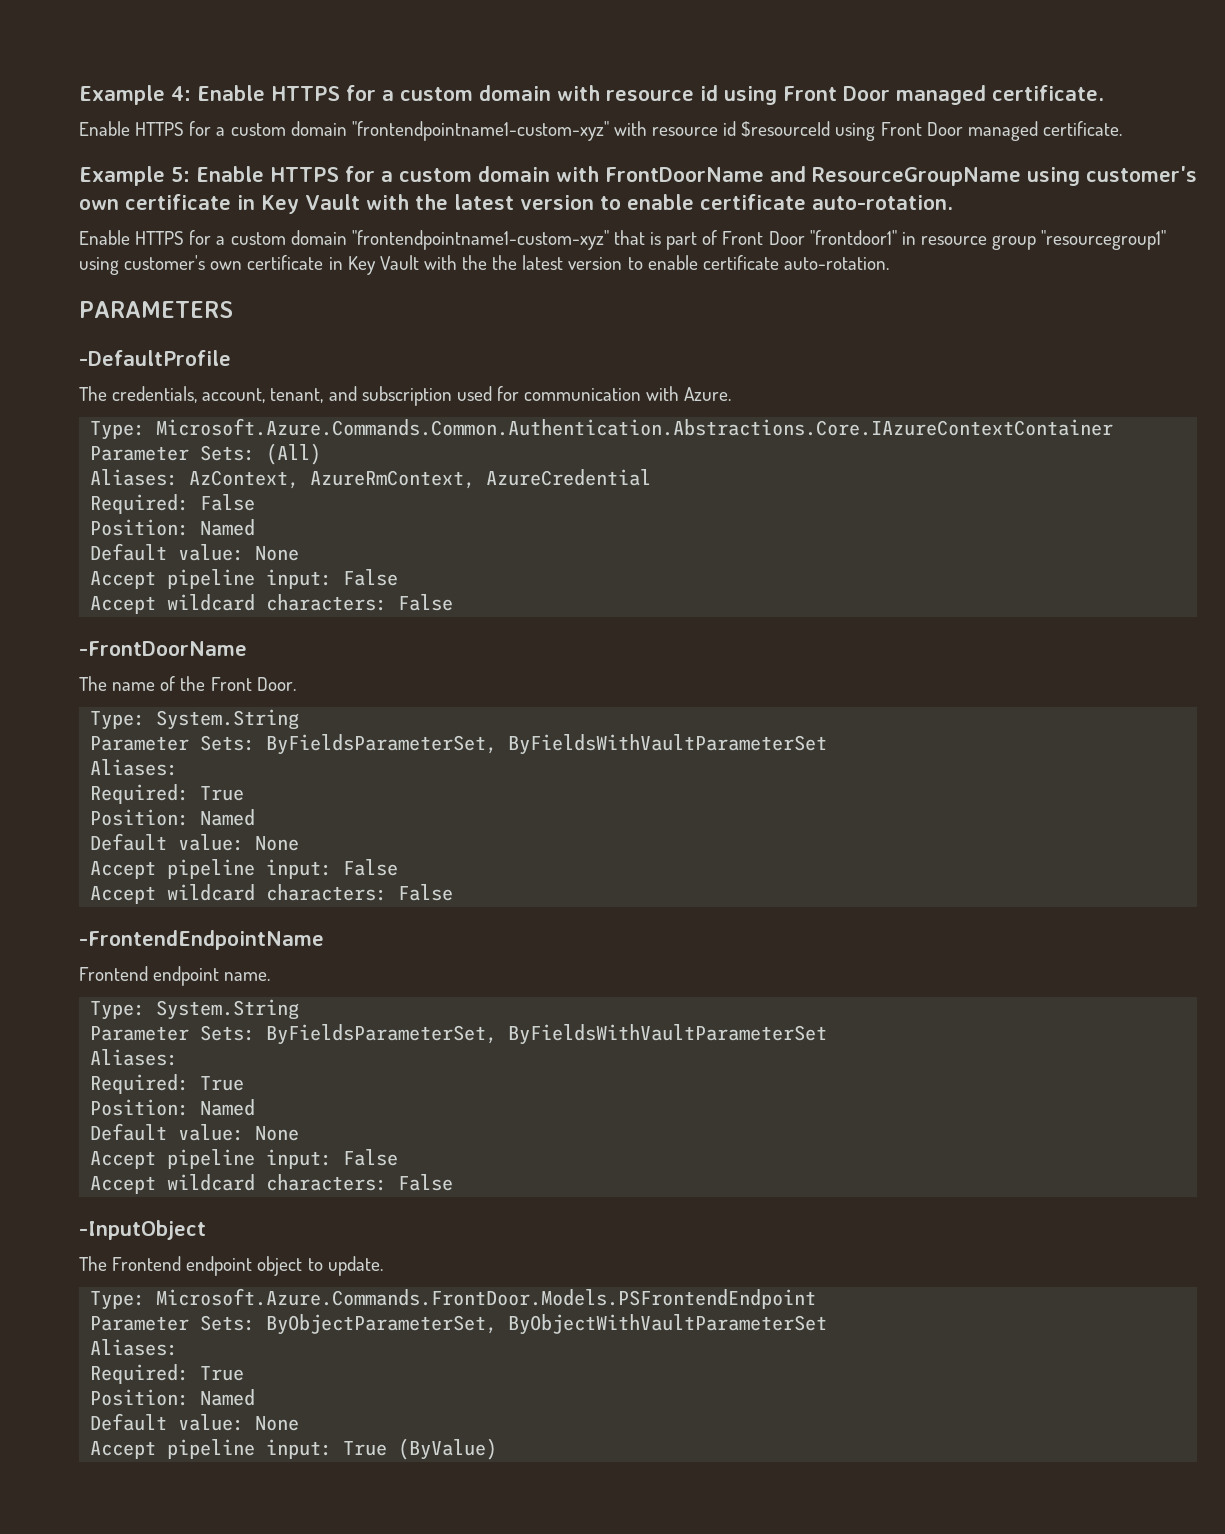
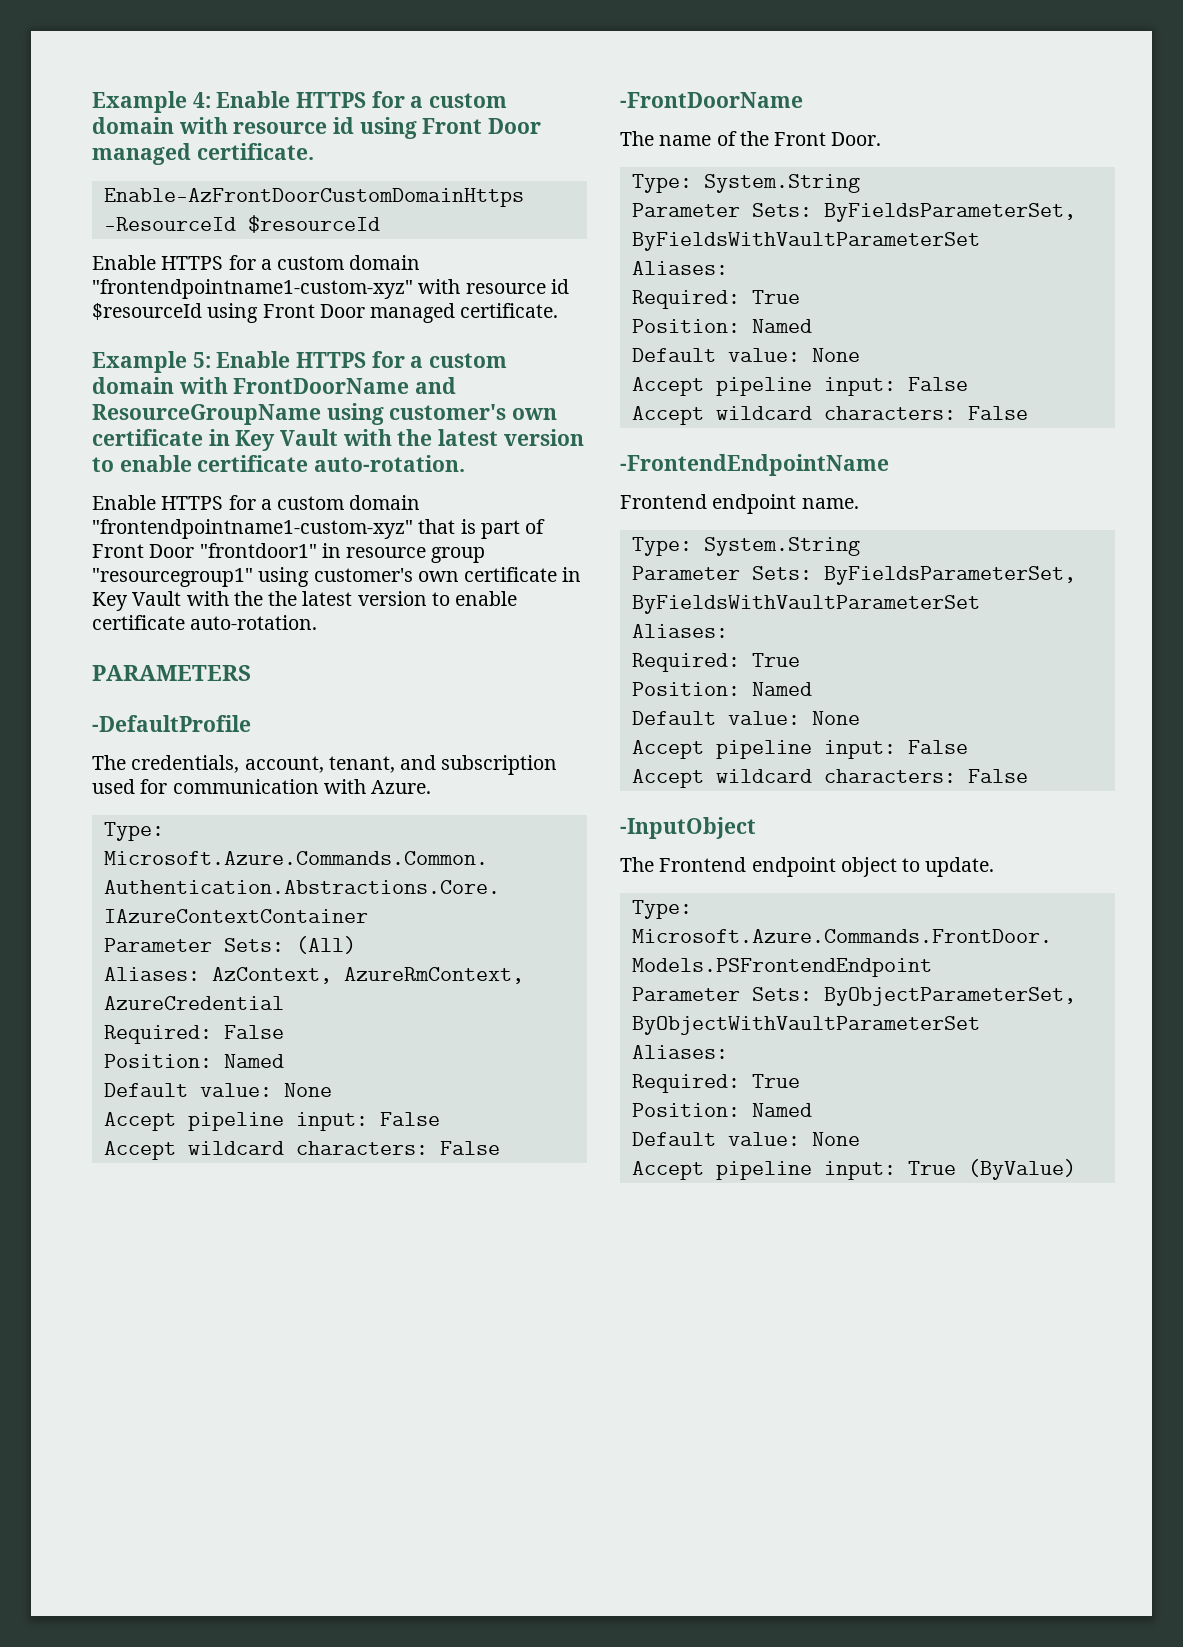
(1104, 93) none -> [103,188,524,207] [103,215,380,233] // Enable-AzFrontDoorCustomDomainHttps -ResourceId $resourceId

